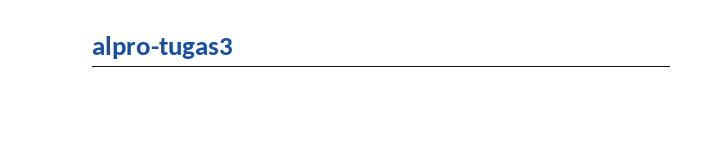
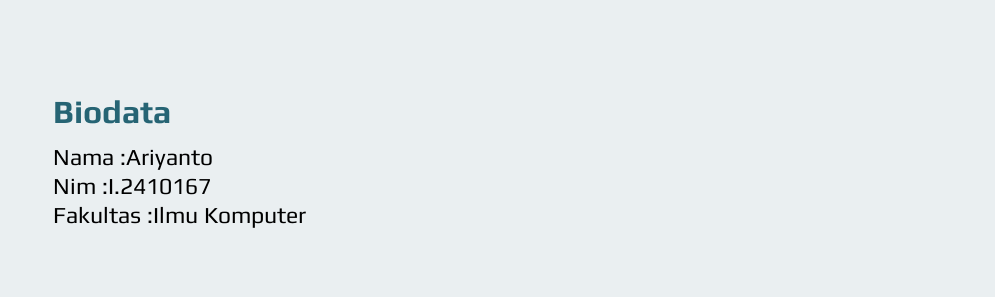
[92,36,233,59] alpro-tugas3 -> [53,100,171,124] [53,149,214,170] [53,178,212,195] [53,206,307,228] Biodata // Nama :Ariyanto // Nim :I.2410167 // Fakultas :Ilmu Komputer

